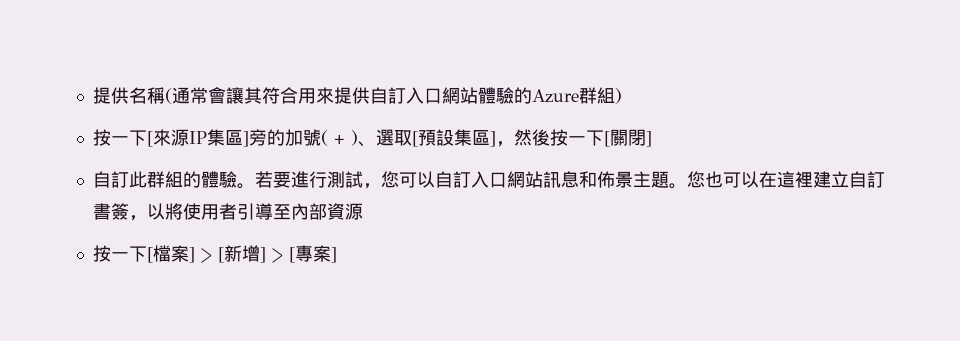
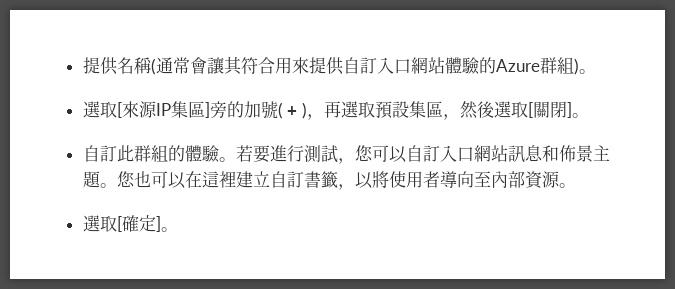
[92,129,147,146] // 按一下 -> [578,69,596,74] [82,101,117,118] 。 // 選取
[357,129,604,147] 、選取[預設集區]，然後按一下 -> [306,101,528,120] ，再選取預設集區，然後選取
(652, 139) none -> [571,113,589,118] 。
[110,203,129,220] 簽 -> [320,171,338,188] 籤
[236,203,273,220] 引導 -> [439,171,474,188] 導向
[92,245,337,263] // 按一下[檔案] > [新增] > [專案] -> [558,183,576,188] [82,215,178,232] 。 // 選取[確定]。

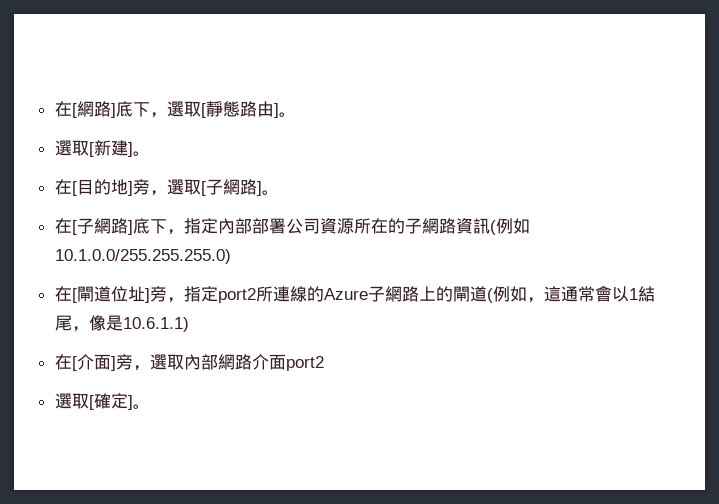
[82,56,596,75] [82,101,589,120] [82,145,610,164] [82,171,576,190] 提供名稱(通常會讓其符合用來提供自訂入口網站體驗的Azure群組)。 // 選取[來源IP集區]旁的加號( + )，再選取預設集區，然後選取[關閉]。 // 自訂此群組的體驗。若要進行測試，您可以自訂入口網站訊息和佈景主題。您也可以在這裡建立自訂書籤，以將使用者導向至內部資源。 -> [54,101,296,118] [54,140,150,157] [54,179,279,196] [54,218,530,235] [54,249,231,264] [54,285,655,303] [54,315,189,332] [54,354,324,371] 在[網路]底下，選取[靜態路由]。 // 選取[新建]。 // 在[目的地]旁，選取[子網路]。 // 在[子網路]底下，指定內部部署公司資源所在的子網路資訊(例如10.1.0.0/255.255.255.0) // 在[閘道位址]旁，指定port2所連線的Azure子網路上的閘道(例如，這通常會以1結尾，像是10.6.1.1) // 在[介面]旁，選取內部網路介面port2

